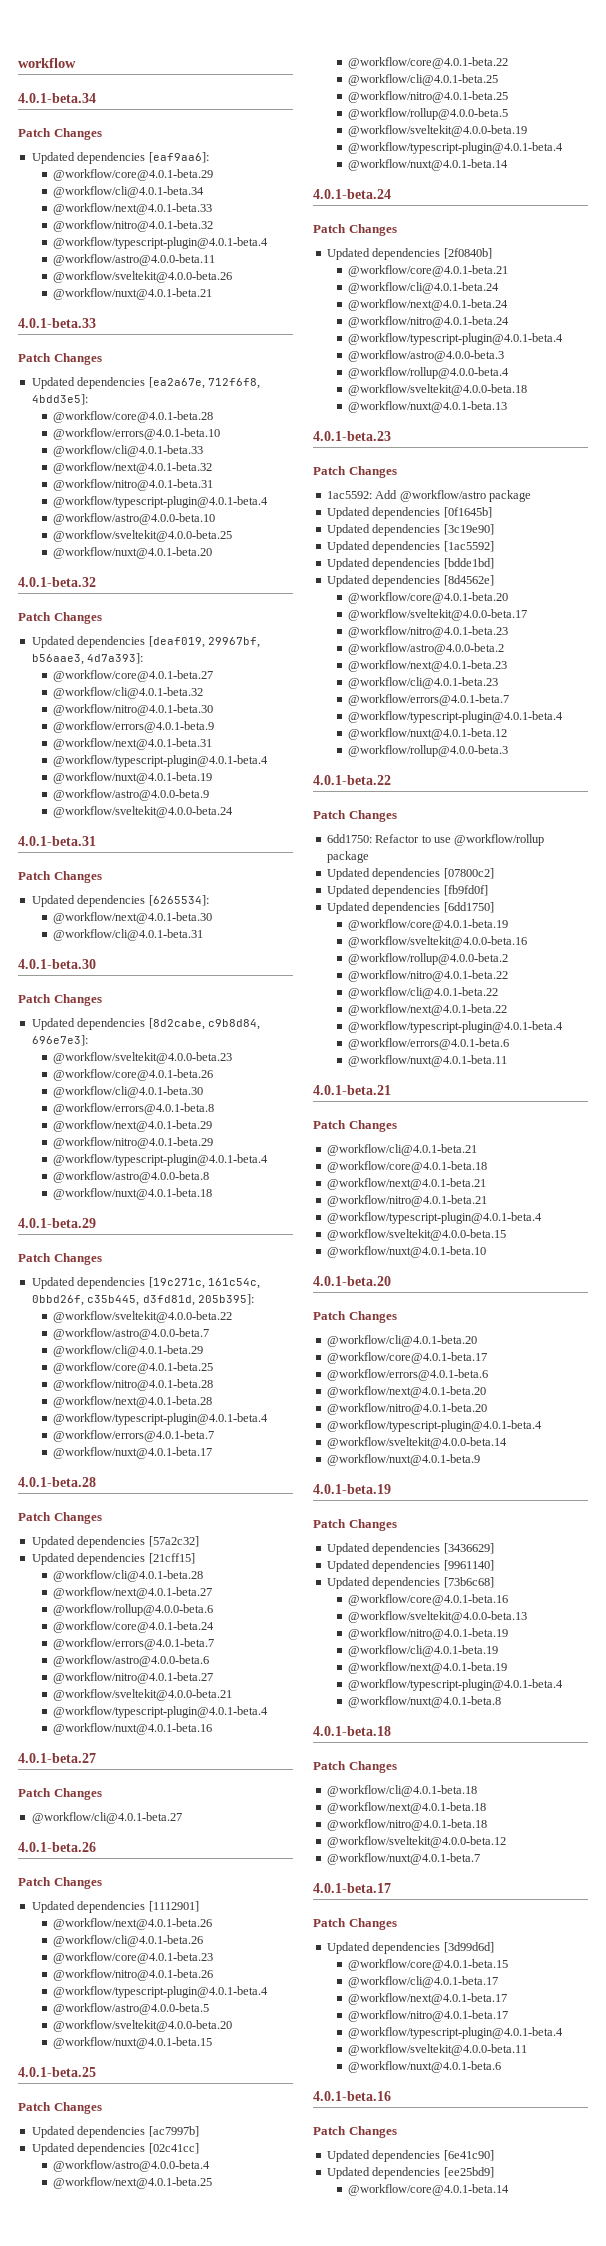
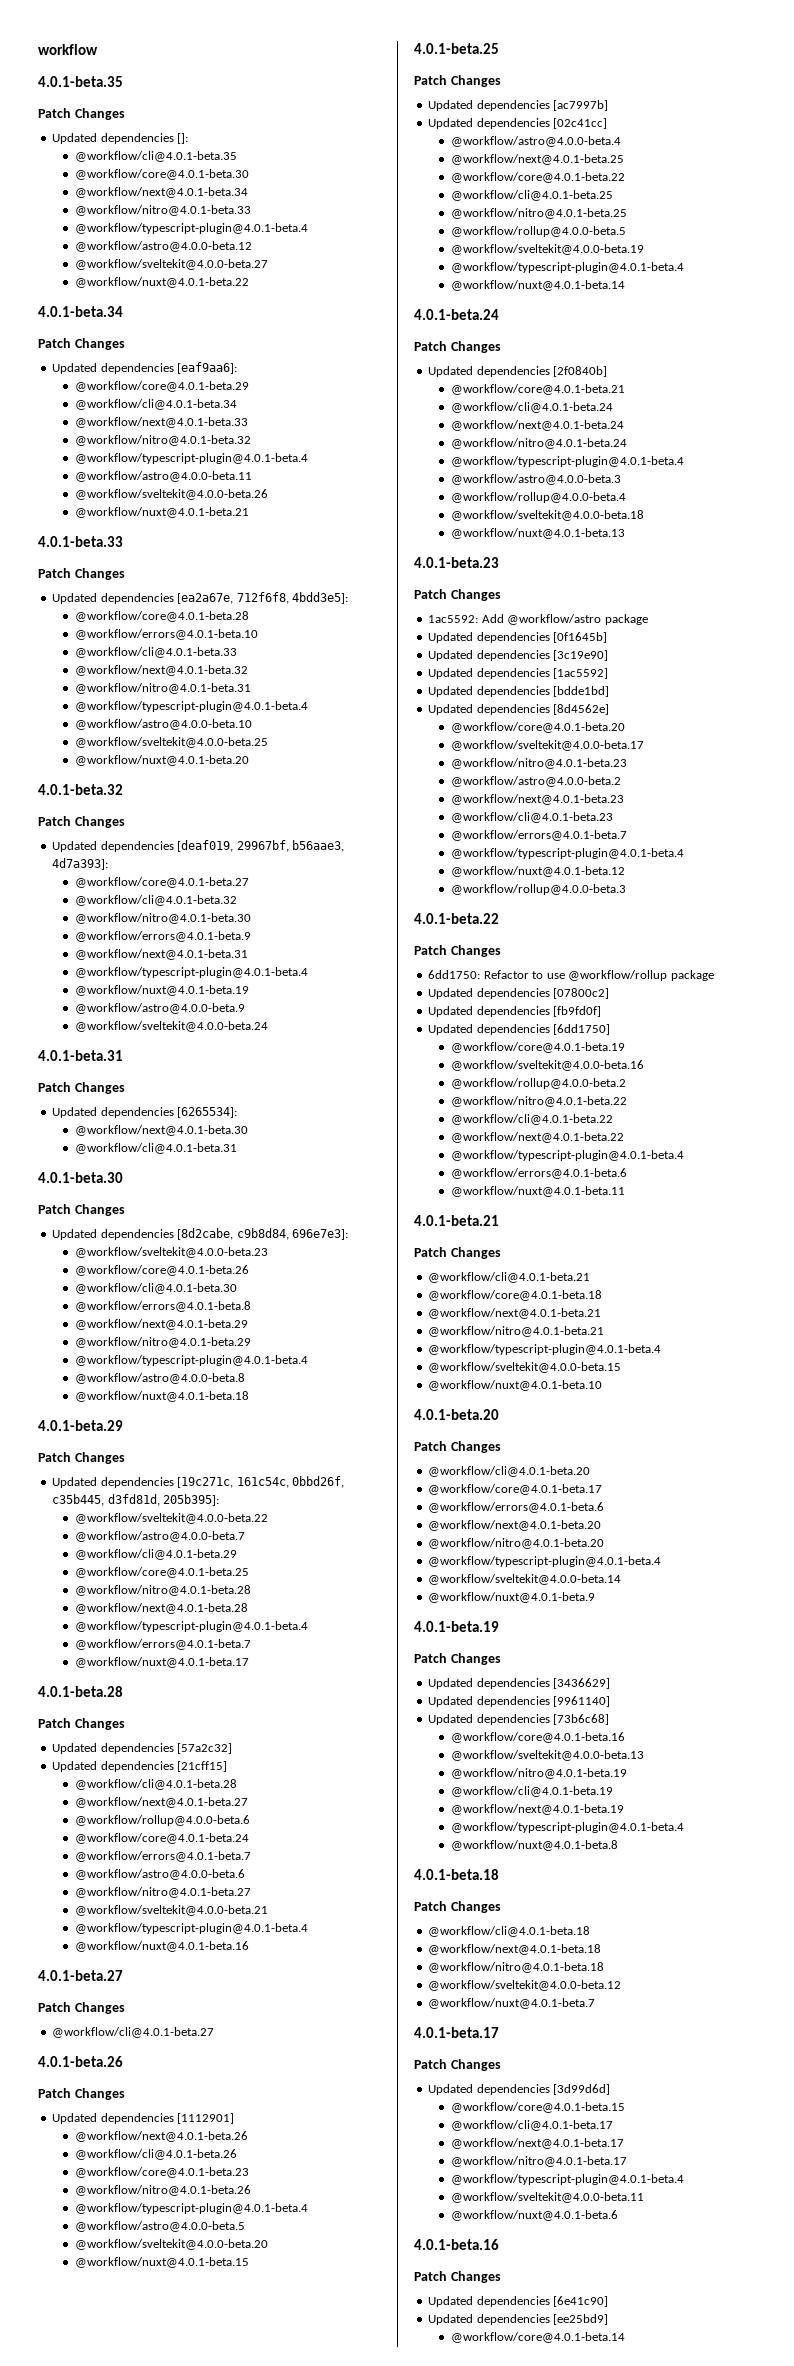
(76, 63) none -> [38,76,123,87] [38,108,125,120] [52,133,189,144] [74,151,237,162] [74,169,249,180] [74,187,248,198] [74,205,251,216] [74,223,308,234] [74,241,252,252] [74,259,268,270] [74,277,249,288] // 4.0.1-beta.35 // Patch Changes // Updated dependencies []: // @workflow/cli@4.0.1-beta.35 // @workflow/core@4.0.1-beta.30 // @workflow/next@4.0.1-beta.34 // @workflow/nitro@4.0.1-beta.33 // @workflow/typescript-plugin@4.0.1-beta.4 // @workflow/astro@4.0.0-beta.12 // @workflow/sveltekit@4.0.0-beta.27 // @workflow/nuxt@4.0.1-beta.22

